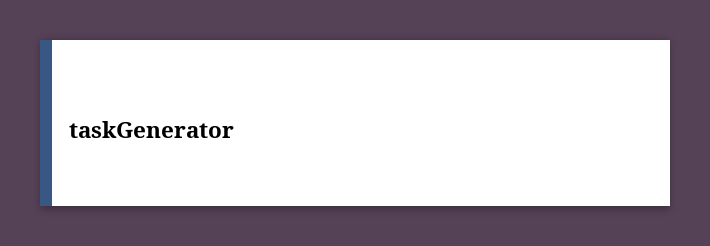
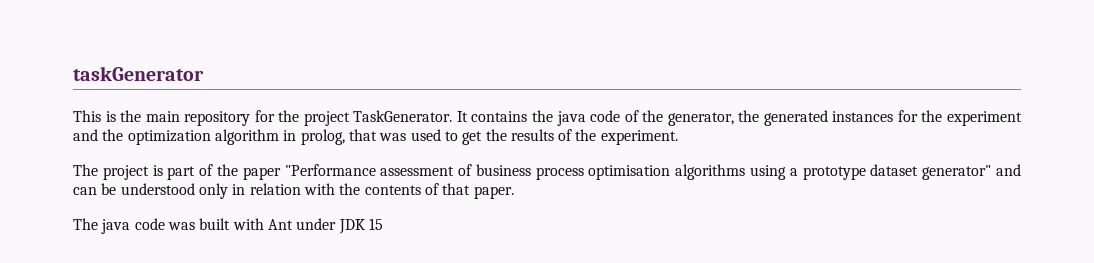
(234, 129) none -> [73,110,1022,126] [73,129,678,145] [73,164,1021,180] [73,183,514,199] [73,218,383,234] // This is the main repository for the project TaskGenerator. It contains the java code of the generator, the generated instances for the experiment and the optimization algorithm in prolog, that was used to get the results of the experiment. // The project is part of the paper "Performance assessment of business process optimisation algorithms using a prototype dataset generator" and can be understood only in relation with the contents of that paper. // The java code was built with Ant under JDK 15

